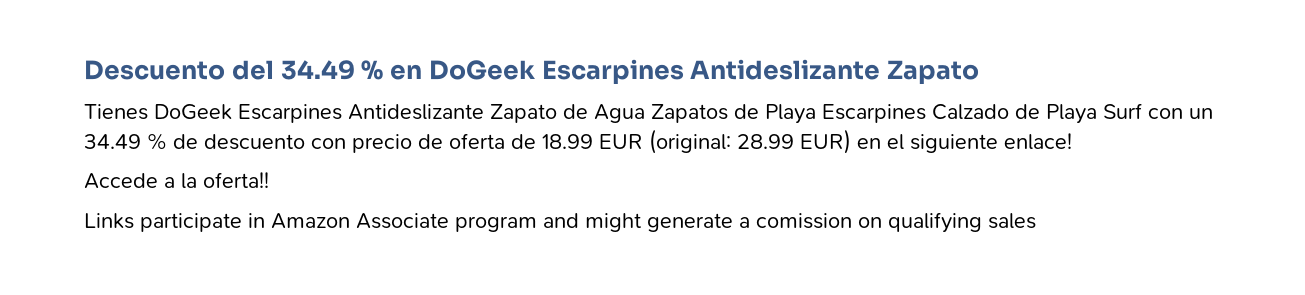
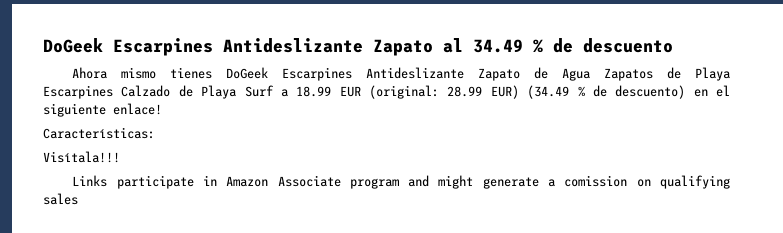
[84,59,979,84] [84,104,148,120] Descuento del 34.49 % en DoGeek Escarpines Antideslizante Zapato // Tienes -> [43,38,673,56] [72,67,213,79] DoGeek Escarpines Antideslizante Zapato al 34.49 % de descuento // Ahora mismo tienes
[1148,108,1213,119] [84,133,536,153] con un 34.49 % de descuento con precio de oferta de -> [280,89,288,97] a
(851, 141) none -> [527,85,686,99] (34.49 % de descuento)
[84,172,269,189] Accede a la oferta!! -> [43,127,155,139] [43,151,120,163] Características: // Visítala!!!

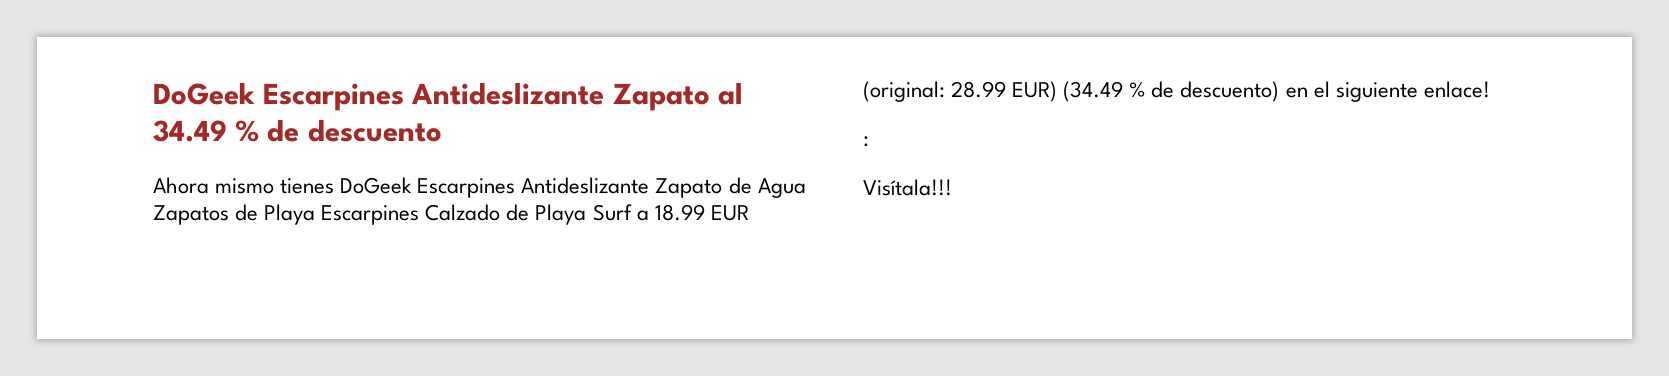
[43,127,155,139] Características: -> [863,136,869,147] :
[72,175,731,189] [43,193,78,205] // Links participate in Amazon Associate program and might generate a comission on qualifying sales -> (952, 187) none

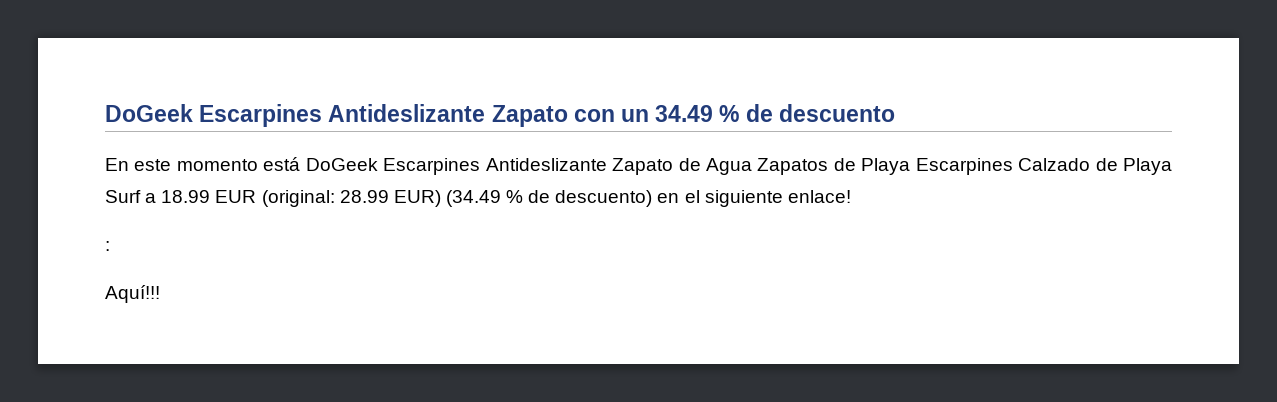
[153,83,743,111] DoGeek Escarpines Antideslizante Zapato al -> [105,104,650,127] DoGeek Escarpines Antideslizante Zapato con un
[153,177,335,194] Ahora mismo tienes -> [105,157,301,171] En este momento está
[863,179,952,196] Visítala!!! -> [105,285,160,303] Aquí!!!

